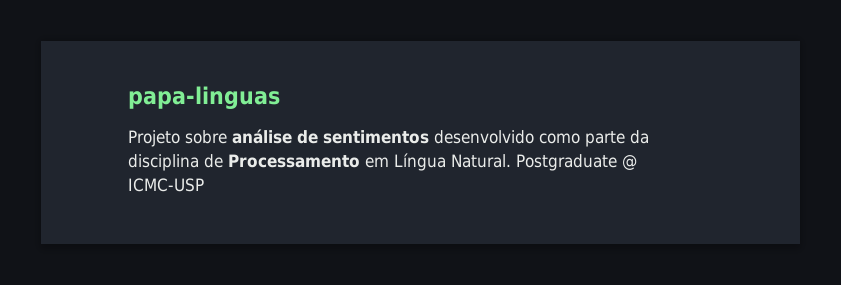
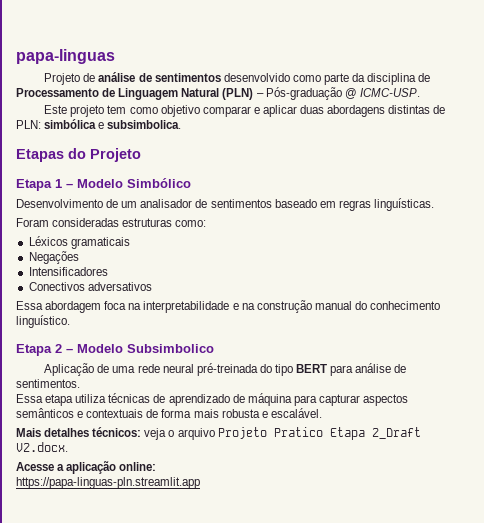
[185,130,227,144] sobre -> [83,73,96,82] de
[365,153,637,171] [128,178,204,192] em Língua Natural. Postgraduate @ ICMC-USP -> [102,87,420,100] [44,105,446,117] [16,119,182,129] [16,148,141,162] [16,178,191,191] [16,198,434,211] [16,218,207,227] [28,236,130,249] [28,251,79,264] [28,267,108,276] [28,282,152,291] [16,300,441,313] [16,315,70,328] [16,344,214,356] [44,363,407,376] [16,379,80,388] [16,393,409,406] [16,408,322,418] [16,427,421,440] [16,442,68,452] [16,461,157,474] [16,477,200,489] de Linguagem Natural (PLN) – Pós-graduação @ ICMC-USP. // Este projeto tem como objetivo comparar e aplicar duas abordagens distintas de PLN: simbólica e subsimbolica. // Etapas do Projeto // Etapa 1 – Modelo Simbólico // Desenvolvimento de um analisador de sentimentos baseado em regras linguísticas. // Foram consideradas estruturas como: // Léxicos gramaticais // Negações // Intensificadores // Conectivos adversativos // Essa abordagem foca na interpretabilidade e na construção manual do conhecimento linguístico. // Etapa 2 – Modelo Subsimbolico // Aplicação de uma rede neural pré-treinada do tipo BERT para análise de sentimentos. // Essa etapa utiliza técnicas de aprendizado de máquina para capturar aspectos semânticos e contextuais de forma mais robusta e escalável. // Mais detalhes técnicos: veja o arquivo Projeto Pratico Etapa 2_Draft V2.docx. // Acesse a aplicação online: // https://papa-linguas-pln.streamlit.app

